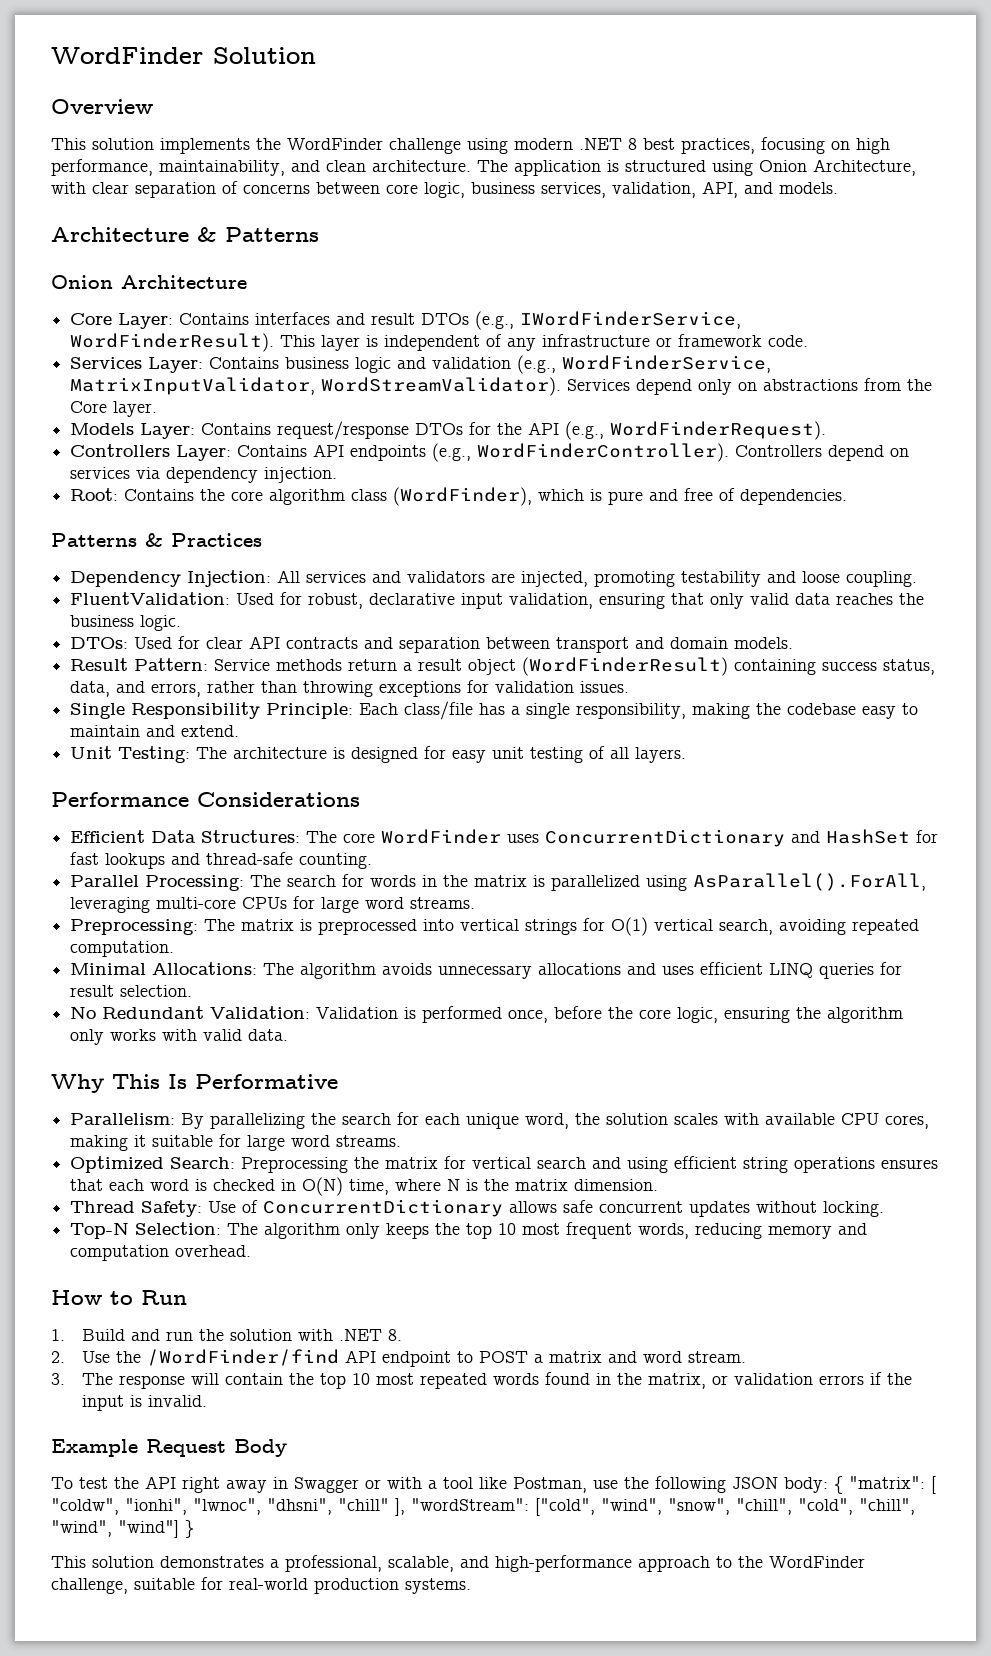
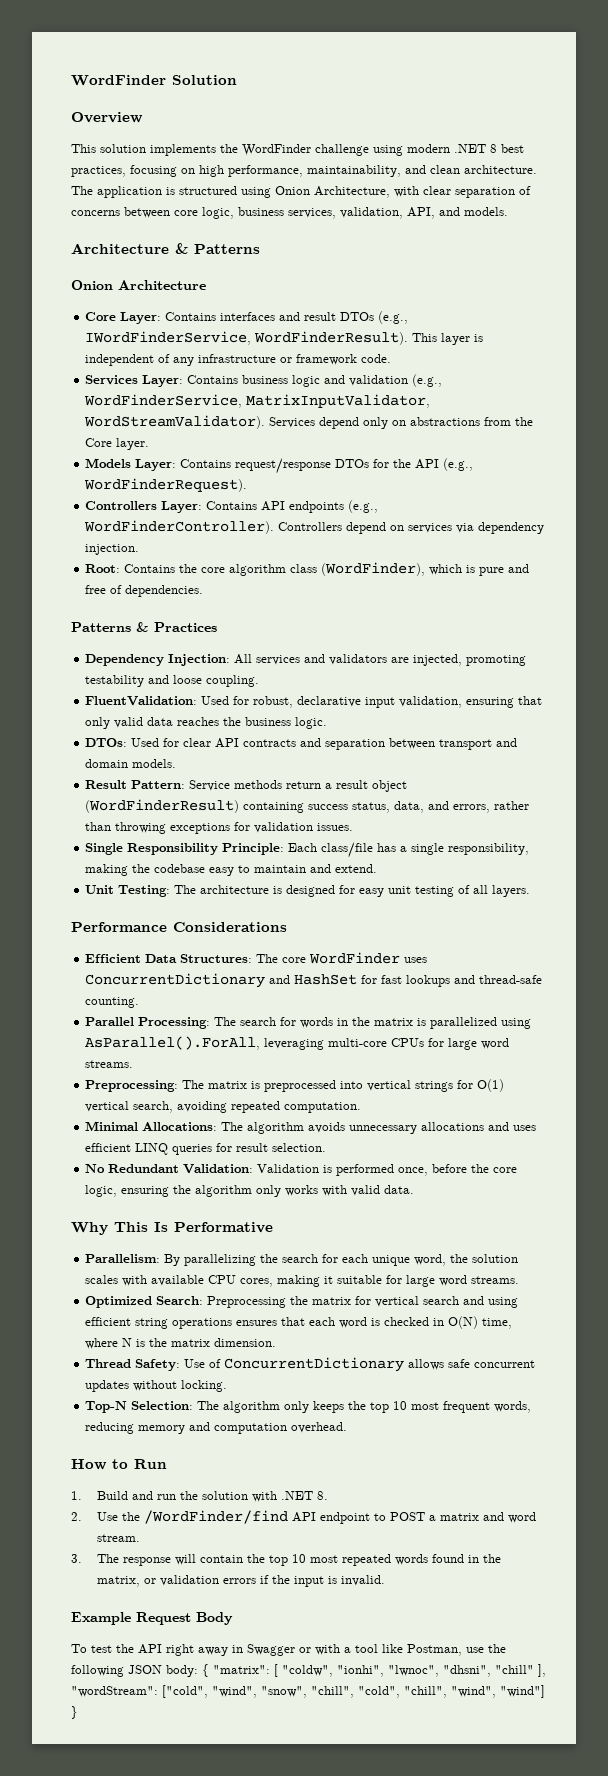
[51,1555,865,1572] [51,1577,471,1594] // This solution demonstrates a professional, scalable, and high-performance approach to the WordFinder challenge, suitable for real-world production systems. -> (78, 1712) none

